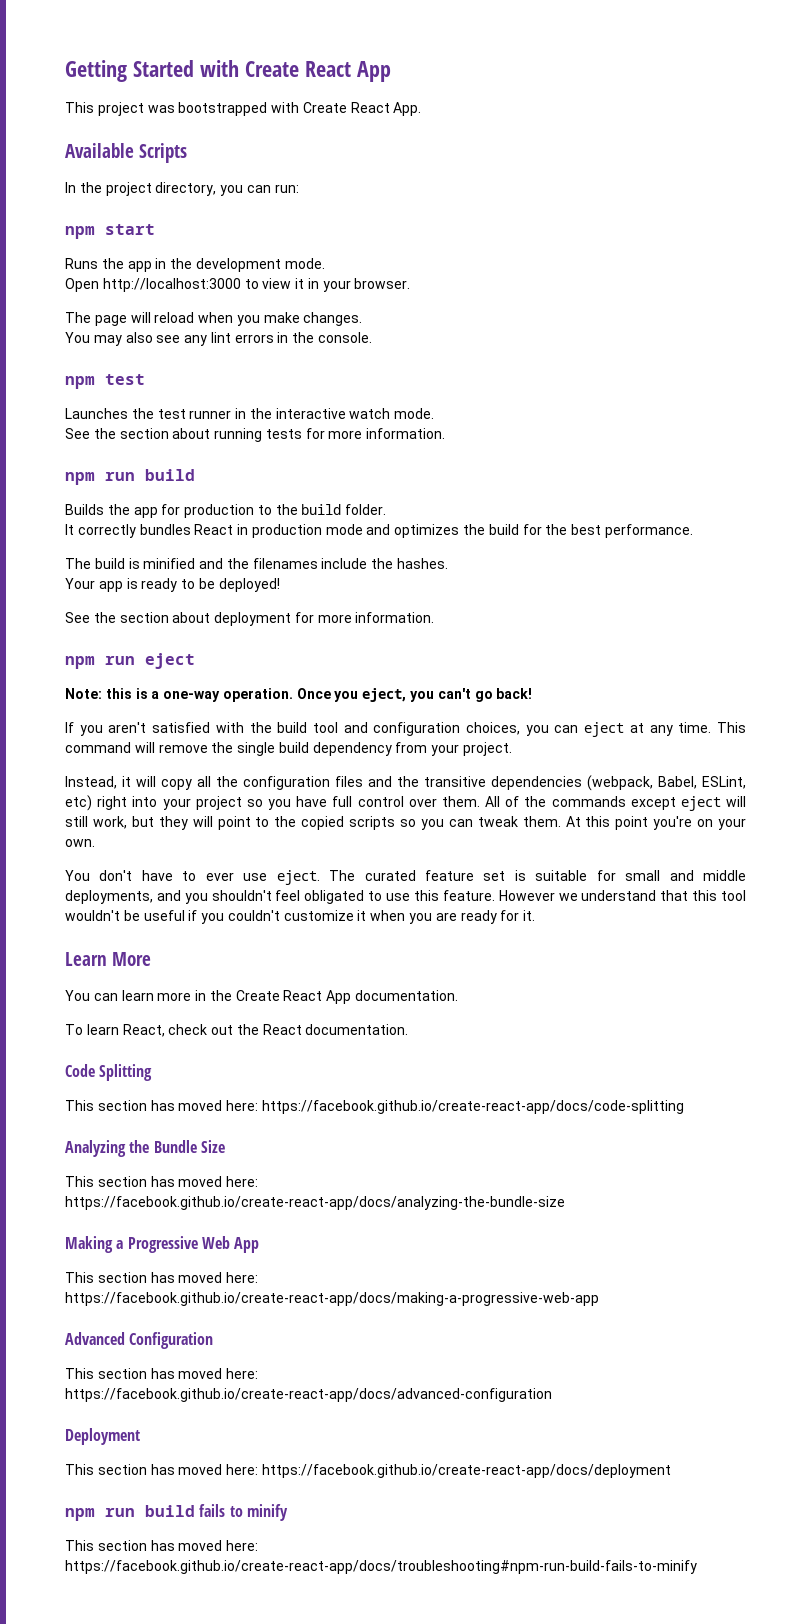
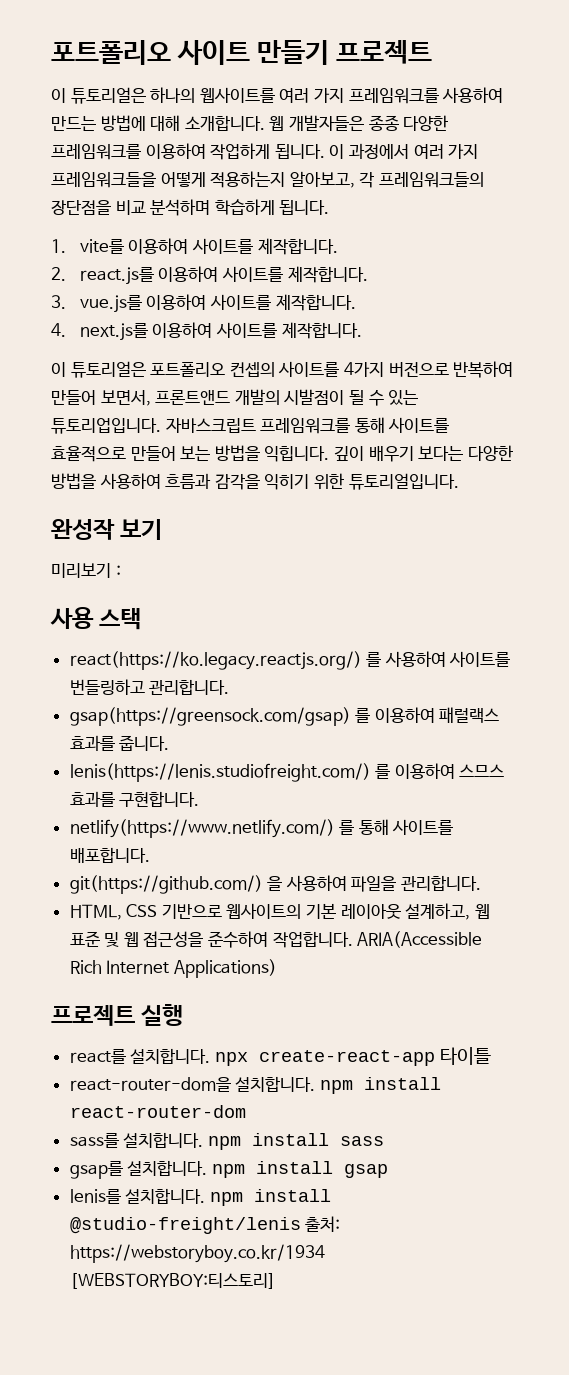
[65,60,391,82] [65,102,422,116] [65,143,188,163] [65,182,299,196] [65,224,155,239] [65,258,325,272] [65,278,411,292] [65,312,363,326] [65,332,373,346] [65,374,145,389] [65,408,435,419] [65,428,446,442] [65,469,195,485] [65,504,387,518] [65,524,693,538] [65,558,449,569] [65,578,280,592] [65,612,435,626] [65,653,195,669] [65,688,533,702] [65,722,747,737] [65,742,513,756] [65,775,746,791] [65,795,746,811] [65,816,746,830] [65,839,95,847] [65,870,746,885] [65,890,747,904] [65,910,536,924] [65,952,152,966] [65,990,459,1004] [65,1024,409,1037] [65,1064,153,1081] [65,1100,684,1114] [65,1140,225,1157] [65,1176,259,1187] [65,1196,565,1210] [65,1236,260,1253] [65,1272,259,1283] [65,1292,599,1306] [65,1332,214,1349] [65,1368,259,1379] [65,1388,552,1402] [65,1428,140,1445] [65,1464,671,1478] [65,1504,288,1521] [65,1540,259,1551] [65,1560,697,1574] Getting Started with Create React App // This project was bootstrapped with Create React App. // Available Scripts // In the project directory, you can run: // npm start // Runs the app in the development mode. // Open http://localhost:3000 to view it in your browser. // The page will reload when you make changes. // You may also see any lint errors in the console. // npm test // Launches the test runner in the interactive watch mode. // See the section about running tests for more information. // npm run build // Builds the app for production to the build folder. // It correctly bundles React in production mode and optimizes the build for the best performance. // The build is minified and the filenames include the hashes. // Your app is ready to be deployed! // See the section about deployment for more information. // npm run eject // Note: this is a one-way operation. Once you eject, you can't go back! // If you aren't satisfied with the build tool and configuration choices, you can eject at any time. This command will remove the single build dependency from your project. // Instead, it will copy all the configuration files and the transitive dependencies (webpack, Babel, ESLint, etc) right into your project so you have full control over them. All of the commands except eject will still work, but they will point to the copied scripts so you can tweak them. At this point you're on your own. // You don't have to ever use eject. The curated feature set is suitable for small and middle deployments, and you shouldn't feel obligated to use this feature. However we understand that this tool wouldn't be useful if you couldn't customize it when you are ready for it. // Learn More // You can learn more in the Create React App documentation. // To learn React, check out the React documentation. // Code Splitting // This section has moved here: https://facebook.github.io/create-react-app/docs/code-splitting // Analyzing the Bundle Size // This section has moved here: https://facebook.github.io/create-react-app/docs/analyzing-the-bundle-size // Making a Progressive Web App // This section has moved here: https://facebook.github.io/create-react-app/docs/making-a-progressive-web-app // Advanced Configuration // This section has moved here: https://facebook.github.io/create-react-app/docs/advanced-configuration // Deployment // This section has moved here: https://facebook.github.io/create-react-app/docs/deployment // npm run build fails to minify // This section has moved here: https://facebook.github.io/create-react-app/docs/troubleshooting#npm-run-build-fails-to-minify -> [51,40,433,65] [51,87,504,104] [51,115,449,131] [51,143,479,160] [51,171,484,188] [51,199,330,216] [51,238,338,255] [51,266,368,285] [51,294,356,313] [51,322,362,341] [51,361,514,378] [51,389,419,406] [51,417,450,434] [51,445,513,462] [51,473,459,490] [51,519,163,540] [51,563,121,578] [50,607,142,630] [69,651,511,670] [69,679,230,695] [69,707,500,726] [69,735,170,751] [69,763,505,782] [69,791,200,807] [69,819,454,838] [69,847,150,863] [69,875,482,894] [69,903,490,920] [69,931,483,948] [69,959,277,978] [51,1004,184,1026] [69,1047,491,1066] [69,1076,441,1094] [69,1105,246,1118] [69,1132,384,1150] [69,1160,388,1179] [69,1188,331,1206] [69,1216,341,1234] [69,1244,325,1263] [69,1273,276,1289] 포트폴리오 사이트 만들기 프로젝트 // 이 튜토리얼은 하나의 웹사이트를 여러 가지 프레임워크를 사용하여 만드는 방법에 대해 소개합니다. 웹 개발자들은 종종 다양한 프레임워크를 이용하여 작업하게 됩니다. 이 과정에서 여러 가지 프레임워크들을 어떻게 적용하는지 알아보고, 각 프레임워크들의 장단점을 비교 분석하며 학습하게 됩니다. // 1. vite를 이용하여 사이트를 제작합니다. // 2. react.js를 이용하여 사이트를 제작합니다. // 3. vue.js를 이용하여 사이트를 제작합니다. // 4. next.js를 이용하여 사이트를 제작합니다. // 이 튜토리얼은 포트폴리오 컨셉의 사이트를 4가지 버전으로 반복하여 만들어 보면서, 프론트앤드 개발의 시발점이 될 수 있는 튜토리업입니다. 자바스크립트 프레임워크를 통해 사이트를 효율적으로 만들어 보는 방법을 익힙니다. 깊이 배우기 보다는 다양한 방법을 사용하여 흐름과 감각을 익히기 위한 튜토리얼입니다. // 완성작 보기 // 미리보기 : // 사용 스택 // react(https://ko.legacy.reactjs.org/) 를 사용하여 사이트를 번들링하고 관리합니다. // gsap(https://greensock.com/gsap) 를 이용하여 패럴랙스 효과를 줍니다. // lenis(https://lenis.studiofreight.com/) 를 이용하여 스므스 효과를 구현합니다. // netlify(https://www.netlify.com/) 를 통해 사이트를 배포합니다. // git(https://github.com/) 을 사용하여 파일을 관리합니다. // HTML, CSS 기반으로 웹사이트의 기본 레이아웃 설계하고, 웹 표준 및 웹 접근성을 준수하여 작업합니다. ARIA(Accessible Rich Internet Applications) // 프로젝트 실행 // react를 설치합니다. npx create-react-app 타이틀 // react-router-dom을 설치합니다. npm install react-router-dom // sass를 설치합니다. npm install sass // gsap를 설치합니다. npm install gsap // lenis를 설치합니다. npm install @studio-freight/lenis 출처: https://webstoryboy.co.kr/1934 [WEBSTORYBOY:티스토리]

